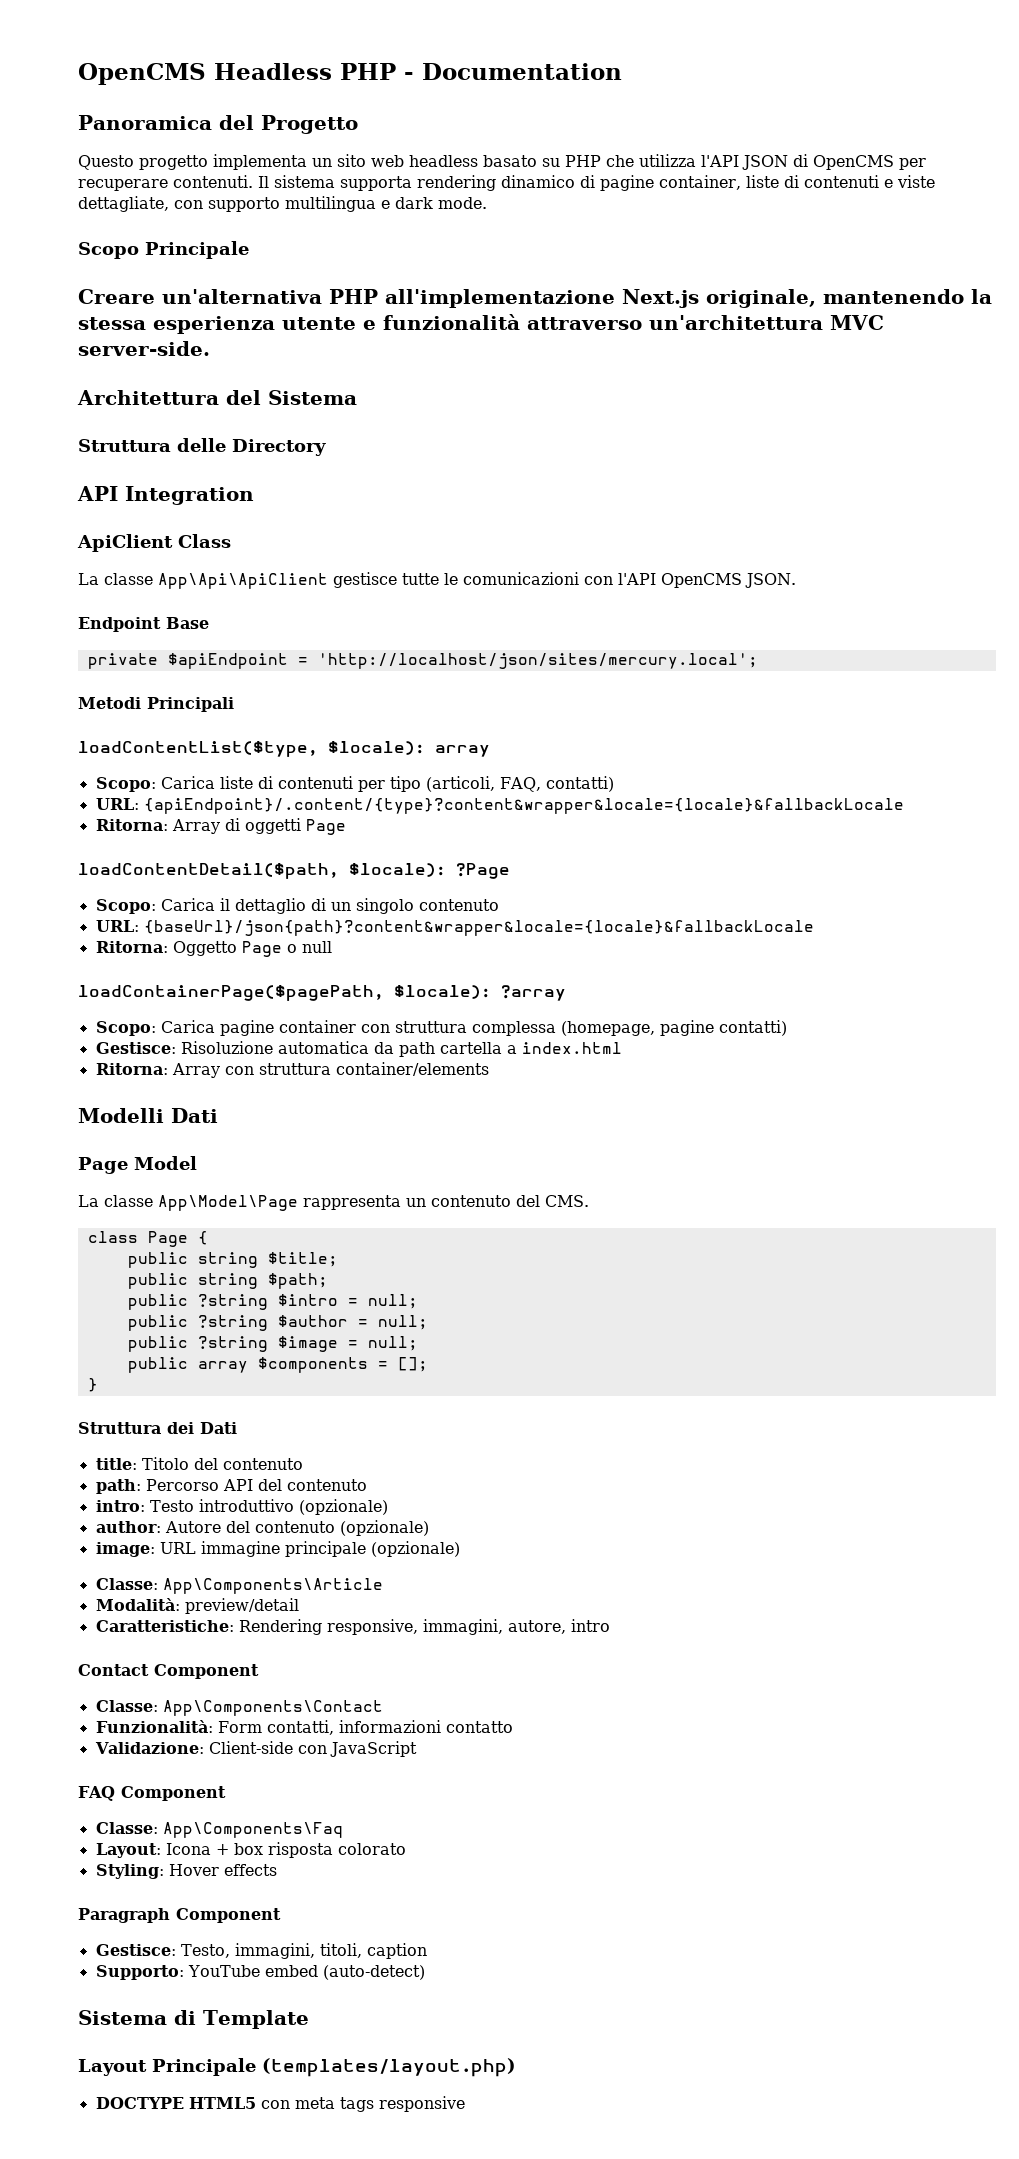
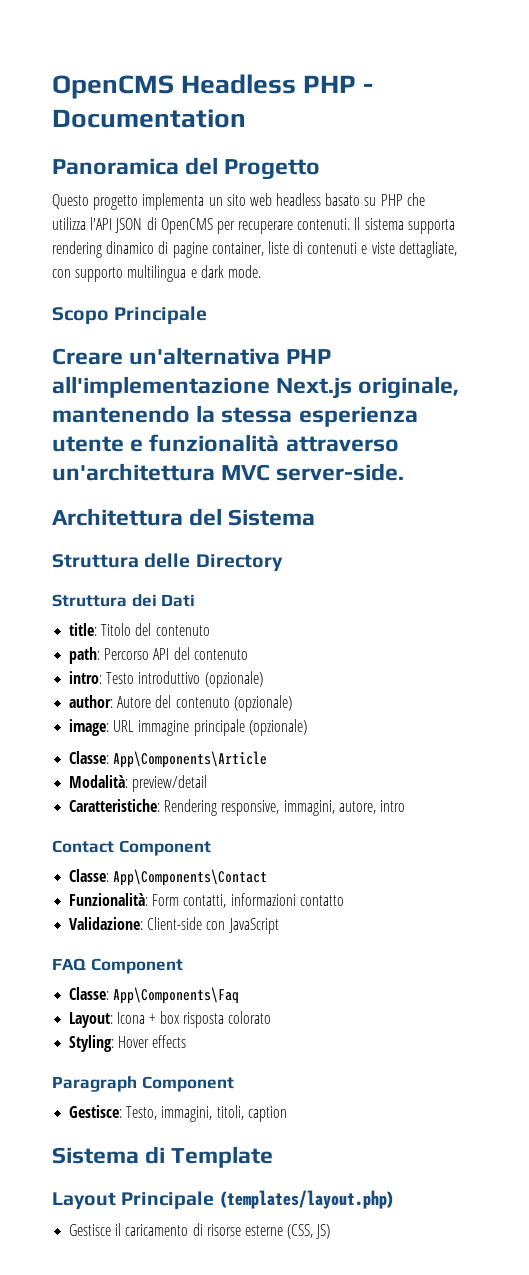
[77,486,254,505] [77,534,231,552] [78,572,796,589] [78,617,209,632] [87,653,758,669] [78,697,234,712] [78,741,490,757] [95,776,614,792] [95,798,904,814] [95,818,346,835] [78,863,510,879] [95,898,499,914] [95,920,814,936] [95,941,332,957] [78,985,566,1001] [95,1020,787,1036] [95,1041,622,1057] [95,1062,489,1078] [78,1108,218,1123] [78,1156,197,1174] [78,1195,589,1211] [87,1231,208,1247] [127,1252,338,1268] [127,1273,328,1289] [127,1294,418,1310] [127,1315,428,1331] [127,1336,418,1352] [127,1357,428,1373] [87,1378,98,1392] // API Integration // ApiClient Class // La classe App\Api\ApiClient gestisce tutte le comunicazioni con l'API OpenCMS JSON. // Endpoint Base // private $apiEndpoint = 'http://localhost/json/sites/mercury.local'; // Metodi Principali // loadContentList($type, $locale): array // Scopo: Carica liste di contenuti per tipo (articoli, FAQ, contatti) // URL: {apiEndpoint}/.content/{type}?content&wrapper&locale={locale}&fallbackLocale // Ritorna: Array di oggetti Page // loadContentDetail($path, $locale): ?Page // Scopo: Carica il dettaglio di un singolo contenuto // URL: {baseUrl}/json{path}?content&wrapper&locale={locale}&fallbackLocale // Ritorna: Oggetto Page o null // loadContainerPage($pagePath, $locale): ?array // Scopo: Carica pagine container con struttura complessa (homepage, pagine contatti) // Gestisce: Risoluzione automatica da path cartella a index.html // Ritorna: Array con struttura container/elements // Modelli Dati // Page Model // La classe App\Model\Page rappresenta un contenuto del CMS. // class Page { // public string $title; // public string $path; // public ?string $intro = null; // public ?string $author = null; // public ?string $image = null; // public array $components = []; // } -> (283, 563) none
[95,1965,425,1980] // Supporto: YouTube embed (auto-detect) -> (287, 1114) none
[95,2096,465,2112] DOCTYPE HTML5 con meta tags responsive -> [69,1223,331,1239] Gestisce il caricamento di risorse esterne (CSS, JS)

